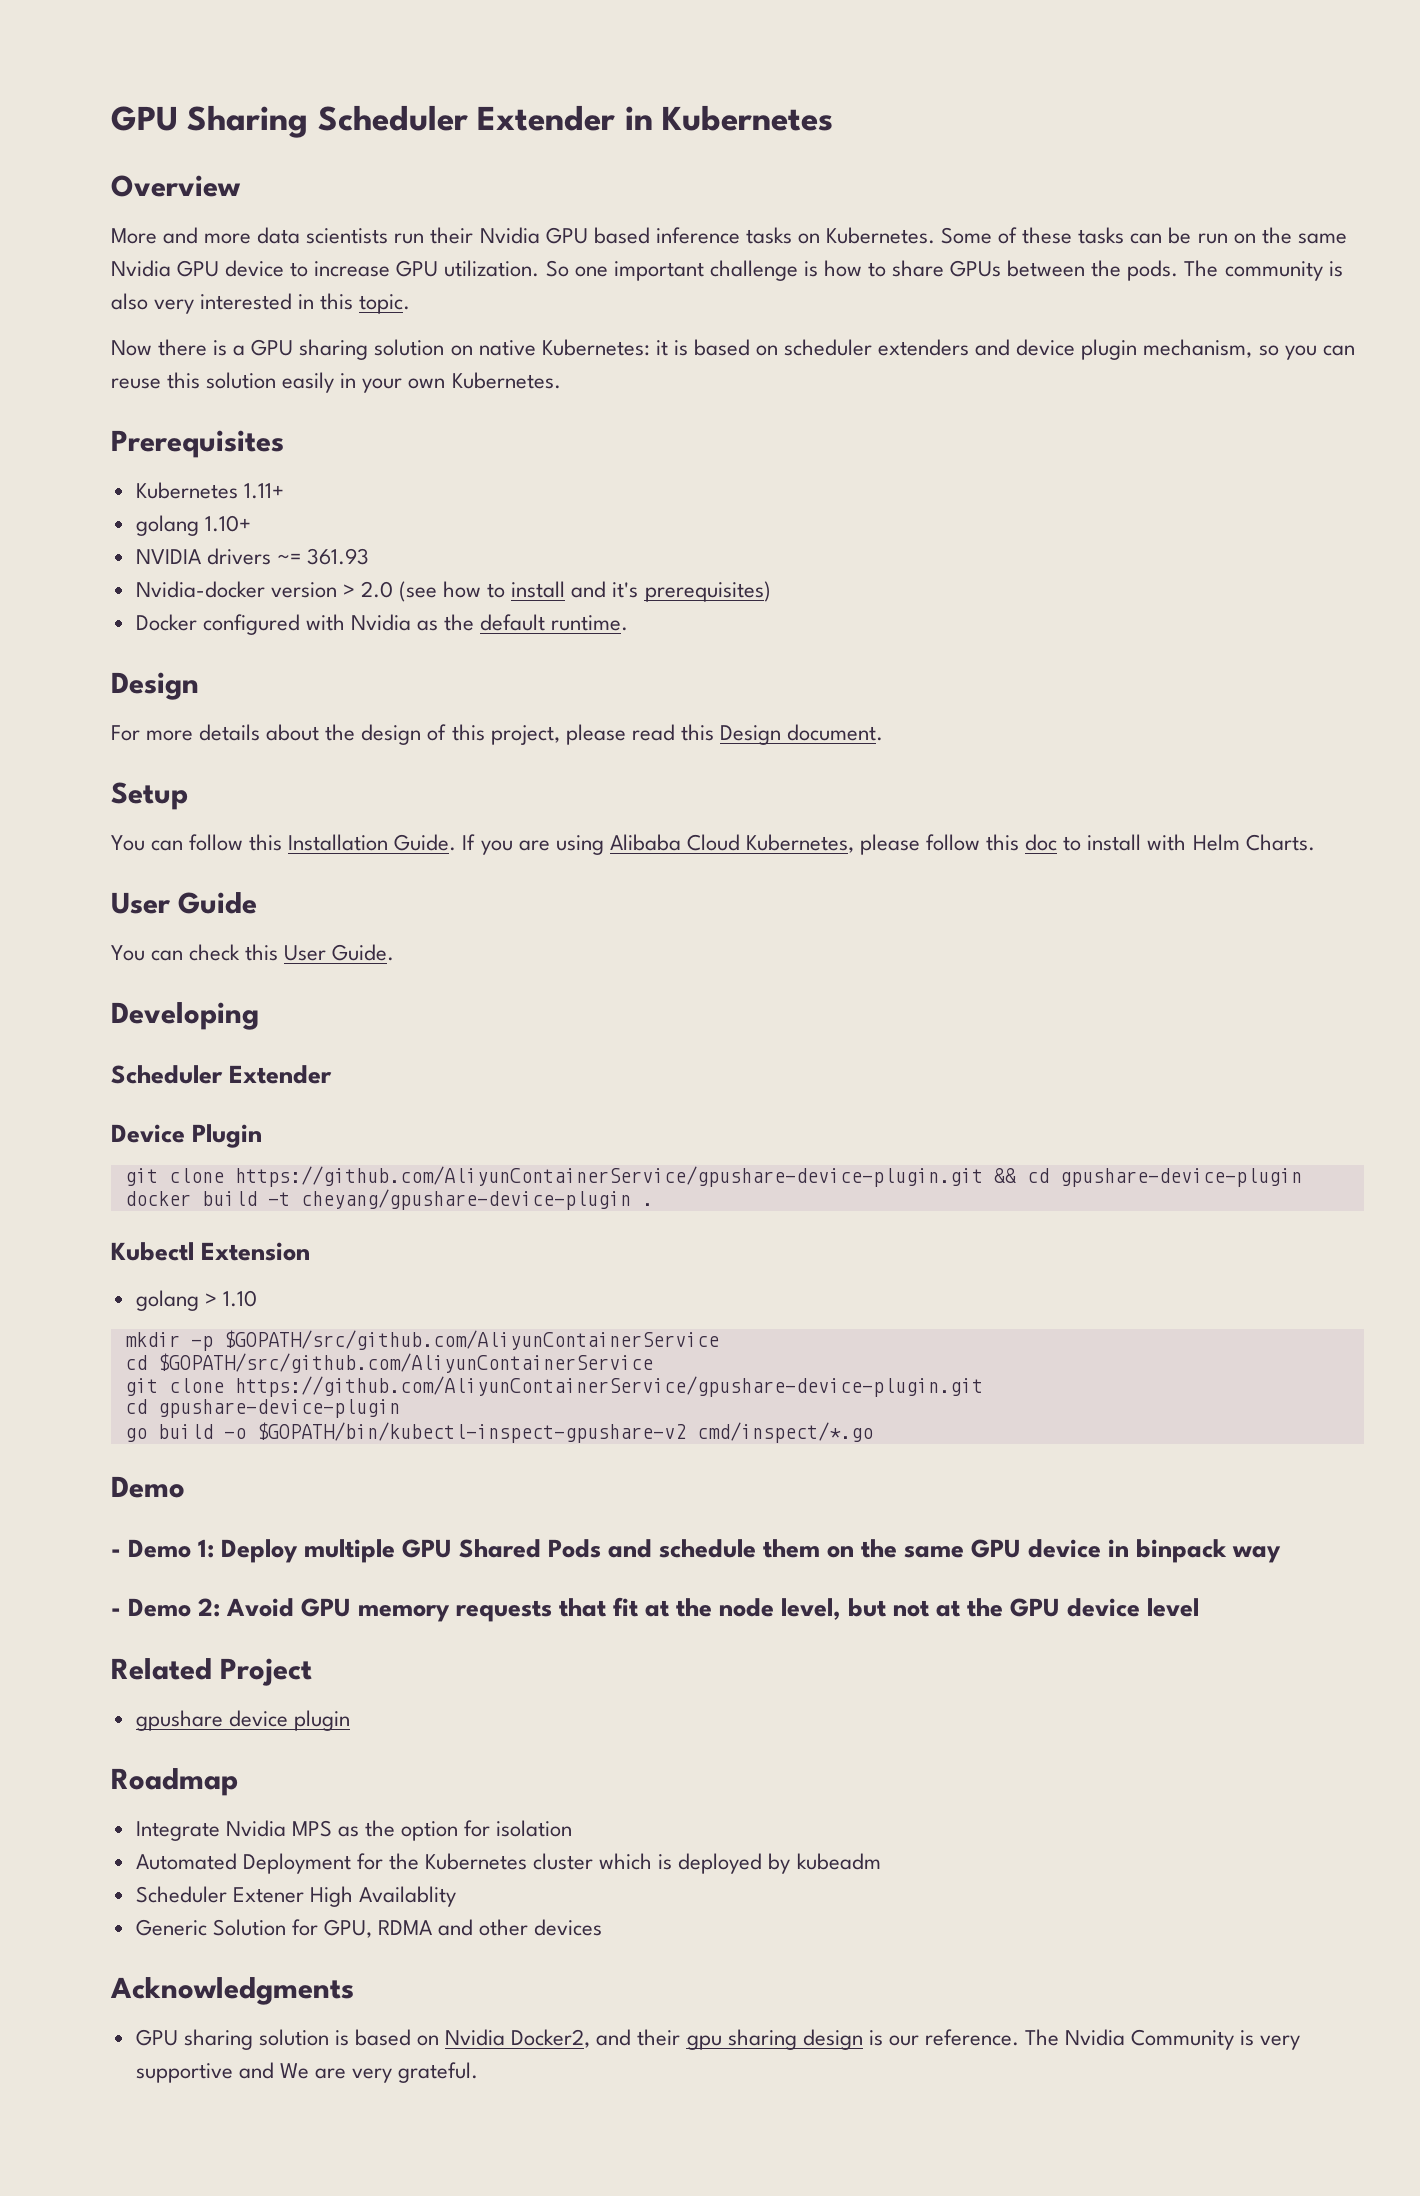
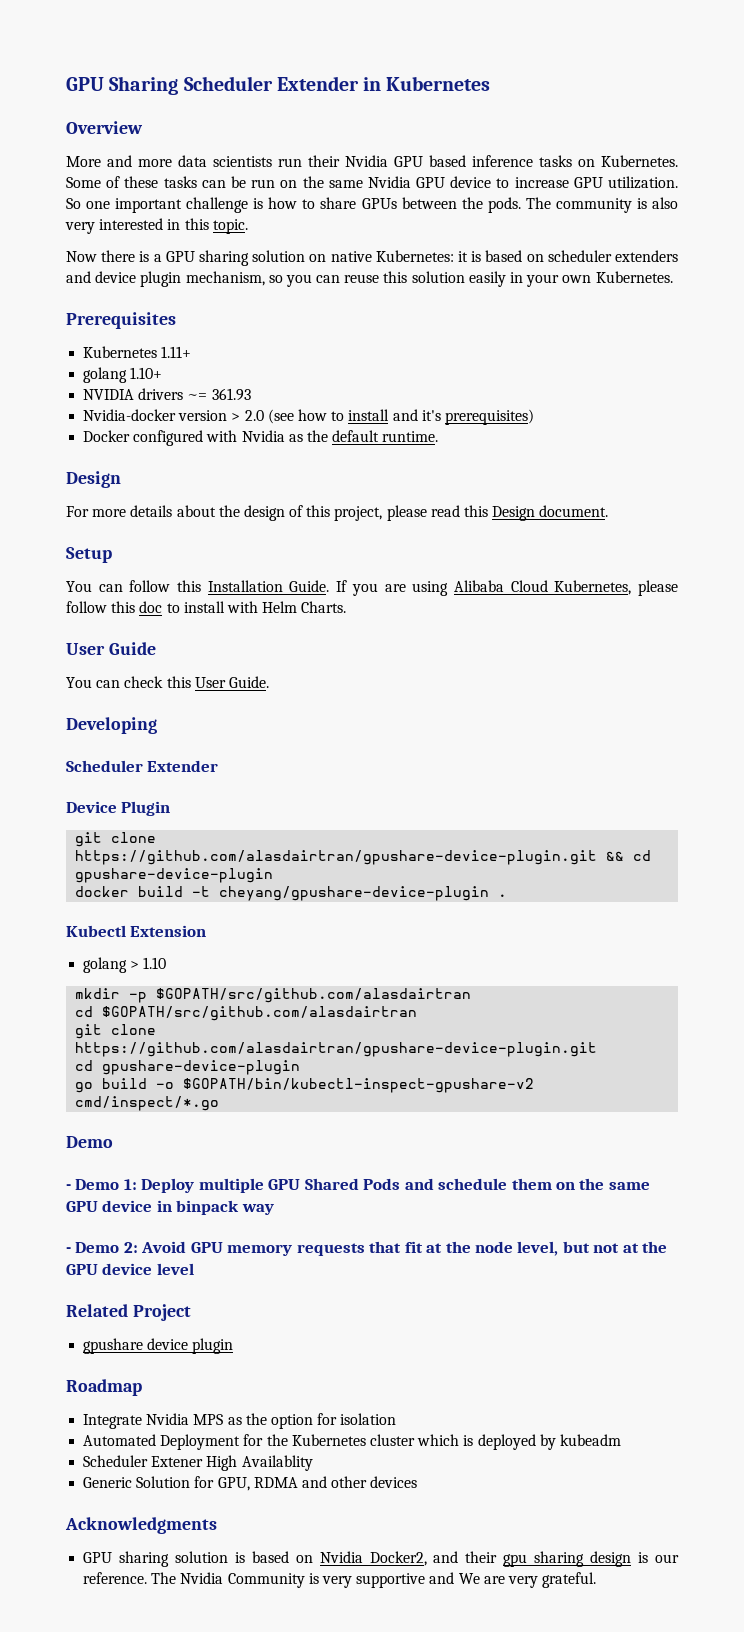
[234,1166,983,1187] https://github.com/AliyunContainerService/gpushare-device-plugin.git -> [75,850,598,865] https://github.com/alasdairtran/gpushare-device-plugin.git
[223,1330,719,1350] [124,1353,653,1373] [124,1376,983,1397] $GOPATH/src/github.com/AliyunContainerService // cd $GOPATH/src/github.com/AliyunContainerService // git clone https://github.com/AliyunContainerService/gpushare-device-plugin.git -> [156,988,472,1003] [75,1006,418,1021] [75,1024,157,1039] [75,1042,598,1057] $GOPATH/src/github.com/alasdairtran // cd $GOPATH/src/github.com/alasdairtran // git clone https://github.com/alasdairtran/gpushare-device-plugin.git

